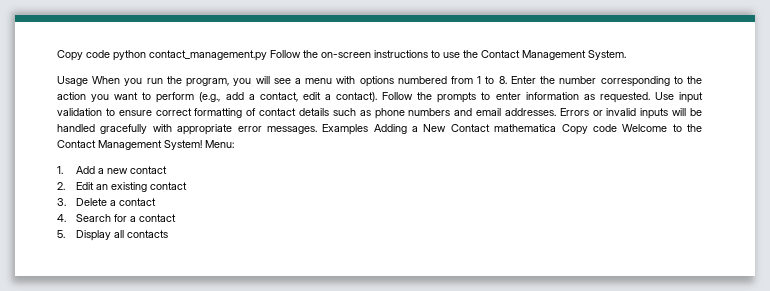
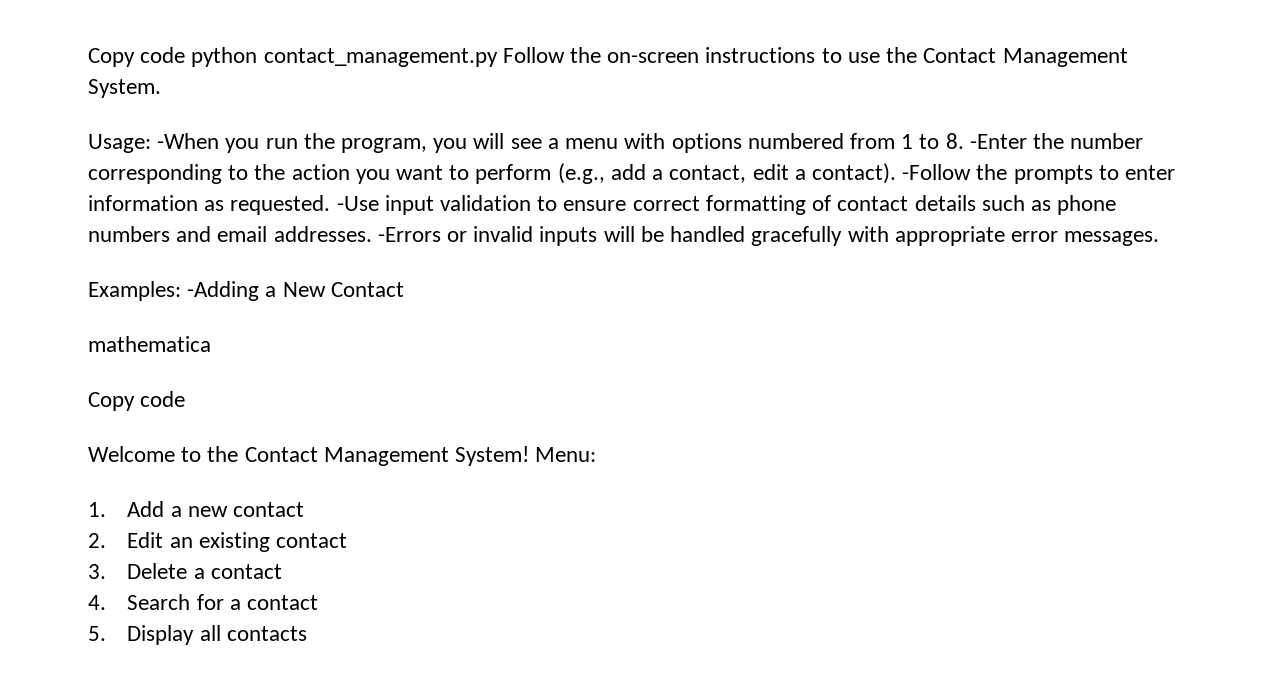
[57,76,121,86] Usage When -> [88,133,220,153] Usage: -When
[510,76,536,84] Enter -> [969,134,1027,149] -Enter
[382,92,414,100] Follow -> [902,164,972,180] -Follow
[654,92,674,100] Use -> [336,196,379,211] -Use
[559,108,589,116] Errors -> [377,227,441,242] -Errors
[322,124,407,135] Examples Adding -> [88,281,260,301] // Examples: -Adding
(490, 128) none -> (404, 289) //
[561,124,617,135] Copy code -> [88,391,186,411] // Copy code //

